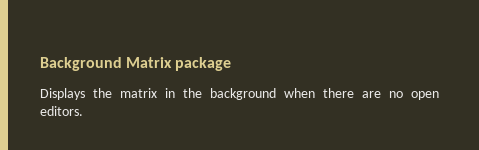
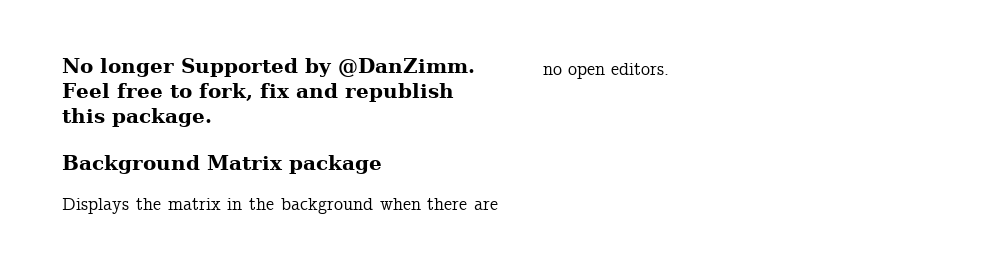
(40, 64) none -> [62,58,475,77] [62,83,454,102] [62,108,212,127] No longer Supported by @DanZimm. Feel free to fork, fix and republish this package. //

